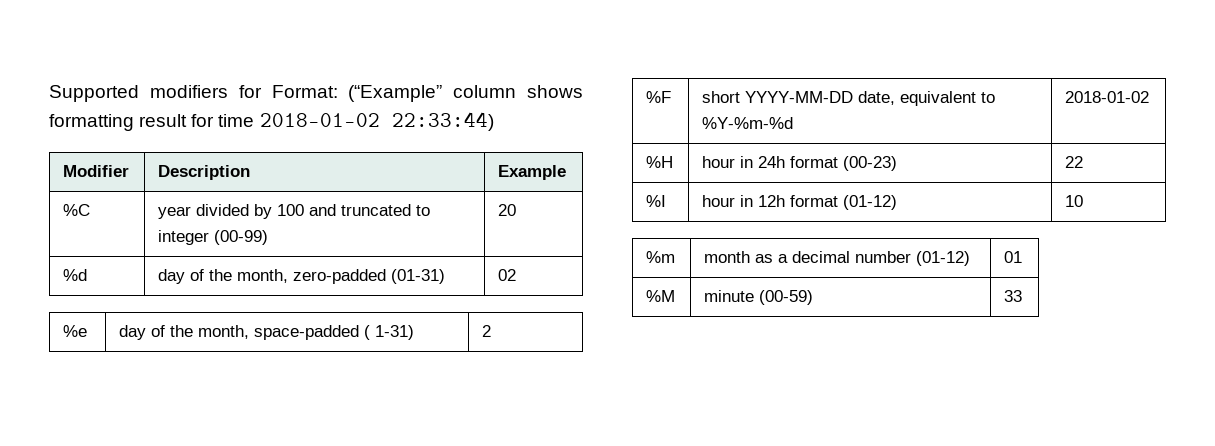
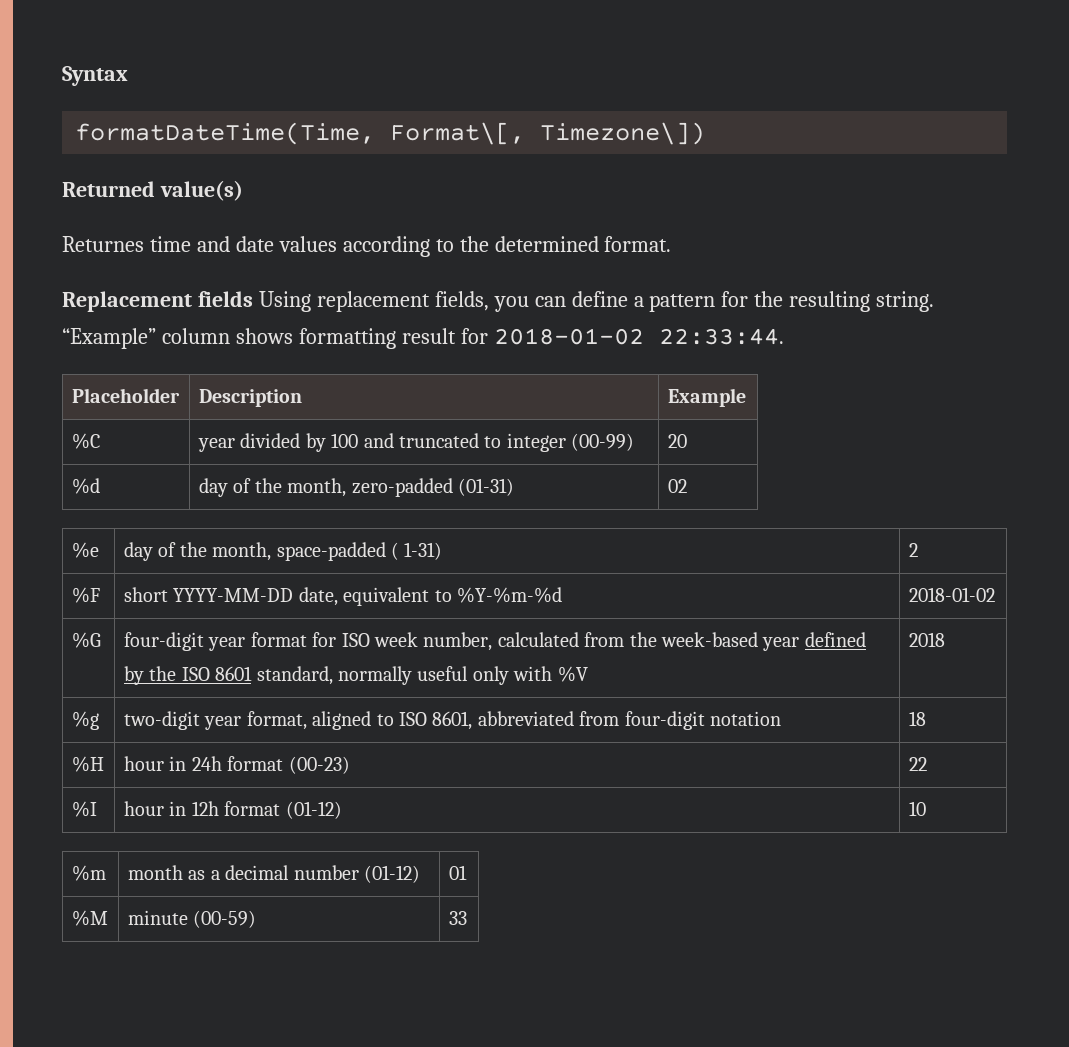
[49,85,443,102] Supported modifiers for Format: (“Example” -> [62,66,128,86] [75,122,706,145] [62,180,243,201] [62,236,672,257] [62,291,935,312] [62,328,156,349] Syntax // formatDateTime(Time, Format\[, Timezone\]) // Returned value(s) // Returnes time and date values according to the determined format. // Replacement fields Using replacement fields, you can define a pattern for the resulting string. “Example”
[218,112,494,131] [63,165,130,177] time 2018-01-02 22:33:44) // Modifier -> [493,328,784,345] [71,388,180,403] 2018-01-02 22:33:44. // Placeholder
(1150, 97) none -> [71,632,101,648] [123,632,866,651] [123,666,588,685] [908,632,945,647] [71,711,99,730] [123,711,781,730] [908,711,926,726] // %G | four-digit year format for ISO week number, calculated from the week-based year defined by the ISO 8601 standard, normally useful only with %V | 2018 // %g | two-digit year format, aligned to ISO 8601, abbreviated from four-digit notation | 18

